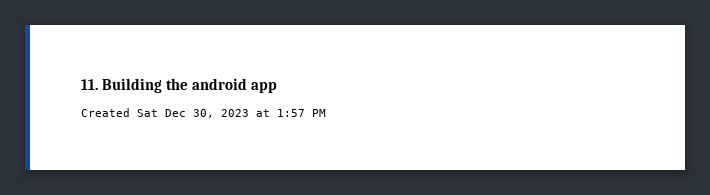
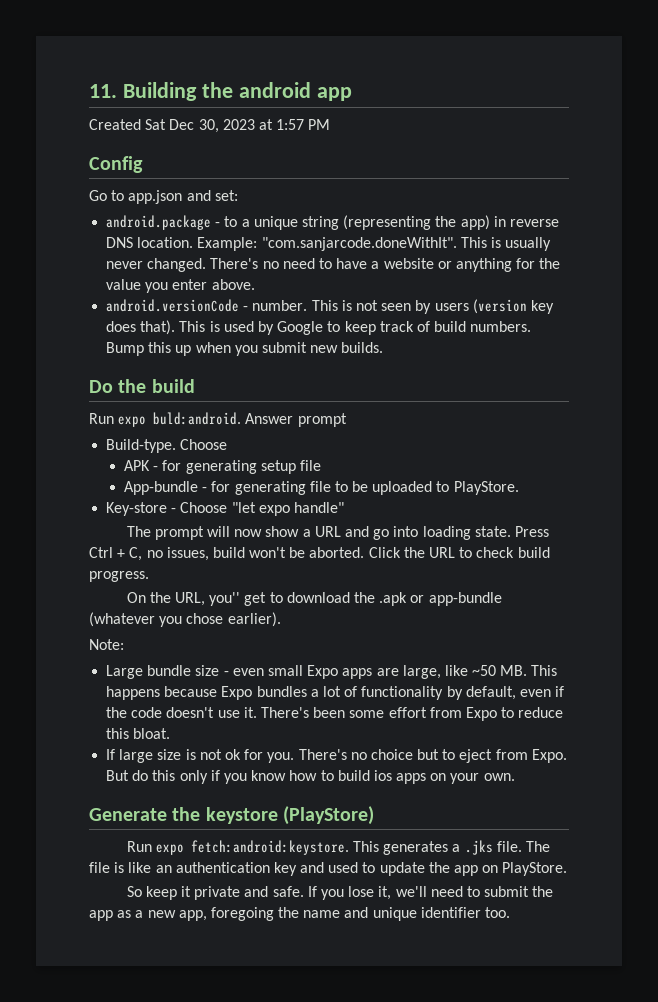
(326, 113) none -> [89,156,143,173] [89,190,238,204] [106,215,559,230] [106,237,552,251] [106,258,561,272] [106,279,255,293] [106,299,554,314] [106,320,532,335] [106,342,384,356] [89,379,195,393] [89,412,347,427] [106,439,228,453] [123,460,321,474] [123,481,519,495] [106,502,344,516] [126,526,549,540] [89,547,550,561] [89,571,149,582] [126,592,502,606] [89,612,281,627] [89,639,124,650] [106,665,558,679] [106,686,565,700] [106,707,564,721] [106,728,171,739] [106,749,567,763] [106,770,515,784] [89,806,374,825] [126,840,550,855] [89,862,568,876] [126,886,554,900] [89,907,511,921] // Config // Go to app.json and set: // android.package - to a unique string (representing the app) in reverse DNS location. Example: "com.sanjarcode.doneWithIt". This is usually never changed. There's no need to have a website or anything for the value you enter above. // android.versionCode - number. This is not seen by users (version key does that). This is used by Google to keep track of build numbers. Bump this up when you submit new builds. // Do the build // Run expo buld:android. Answer prompt // Build-type. Choose // APK - for generating setup file // App-bundle - for generating file to be uploaded to PlayStore. // Key-store - Choose "let expo handle" // The prompt will now show a URL and go into loading state. Press Ctrl + C, no issues, build won't be aborted. Click the URL to check build progress. // On the URL, you'' get to download the .apk or app-bundle (whatever you chose earlier). // Note: // Large bundle size - even small Expo apps are large, like ~50 MB. This happens because Expo bundles a lot of functionality by default, even if the code doesn't use it. There's been some effort from Expo to reduce this bloat. // If large size is not ok for you. There's no choice but to eject from Expo. But do this only if you know how to build ios apps on your own. // Generate the keystore (PlayStore) // Run expo fetch:android:keystore. This generates a .jks file. The file is like an authentication key and used to update the app on PlayStore. // So keep it private and safe. If you lose it, we'll need to submit the app as a new app, foregoing the name and unique identifier too.

